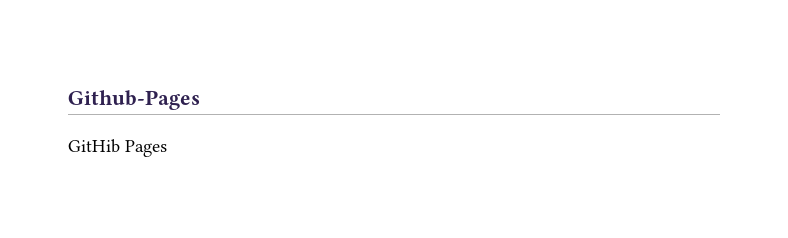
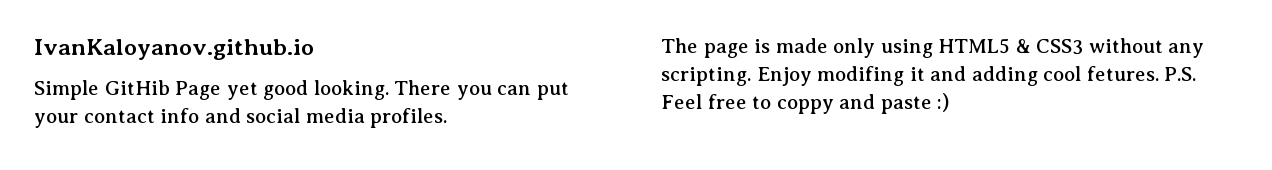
[68,90,200,110] [68,139,167,157] Github-Pages // GitHib Pages -> [34,39,314,60] [34,80,569,100] [34,108,448,128] [661,38,1205,58] [661,66,1197,86] [661,93,950,114] IvanKaloyanov.github.io // Simple GitHib Page yet good looking. There you can put your contact info and social media profiles. // The page is made only using HTML5 & CSS3 without any scripting. Enjoy modifing it and adding cool fetures. P.S. Feel free to coppy and paste :)

